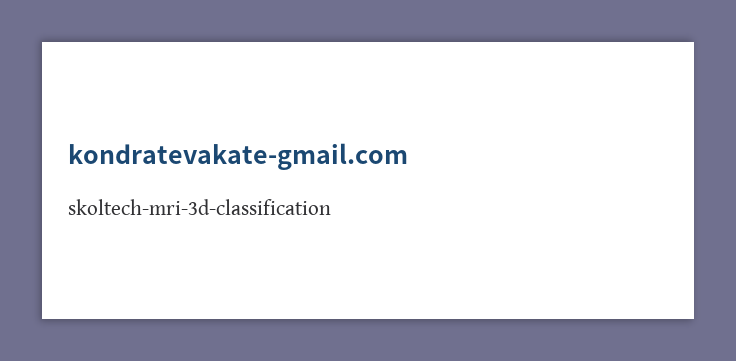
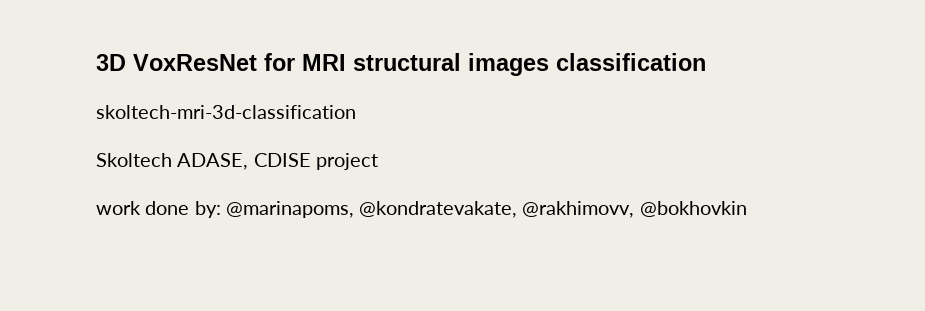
[68,143,408,170] [68,199,331,215] kondratevakate-gmail.com // skoltech-mri-3d-classification -> [96,53,706,76] [96,105,356,119] [96,153,378,170] [96,201,747,218] 3D VoxResNet for MRI structural images classification // skoltech-mri-3d-classification // Skoltech ADASE, CDISE project // work done by: @marinapoms, @kondratevakate, @rakhimovv, @bokhovkin

